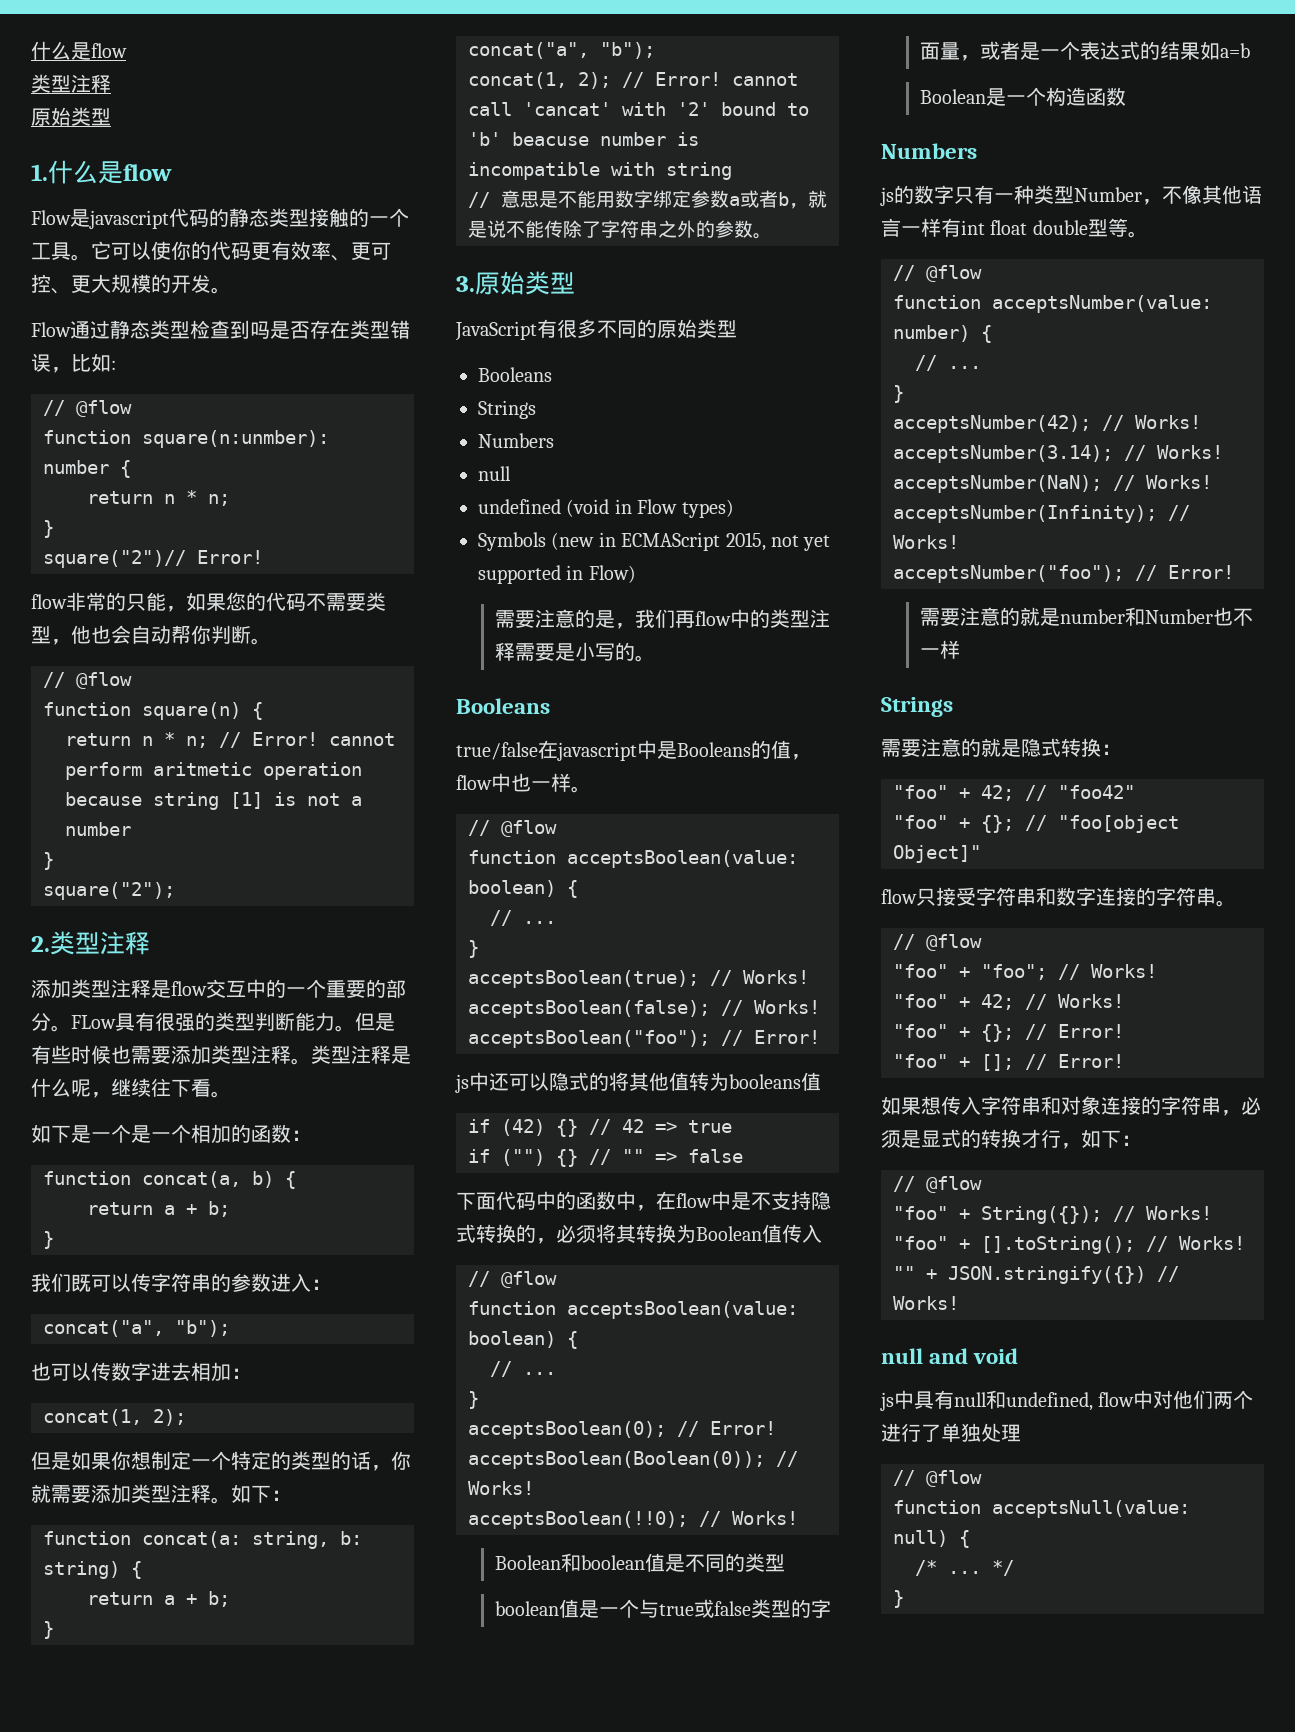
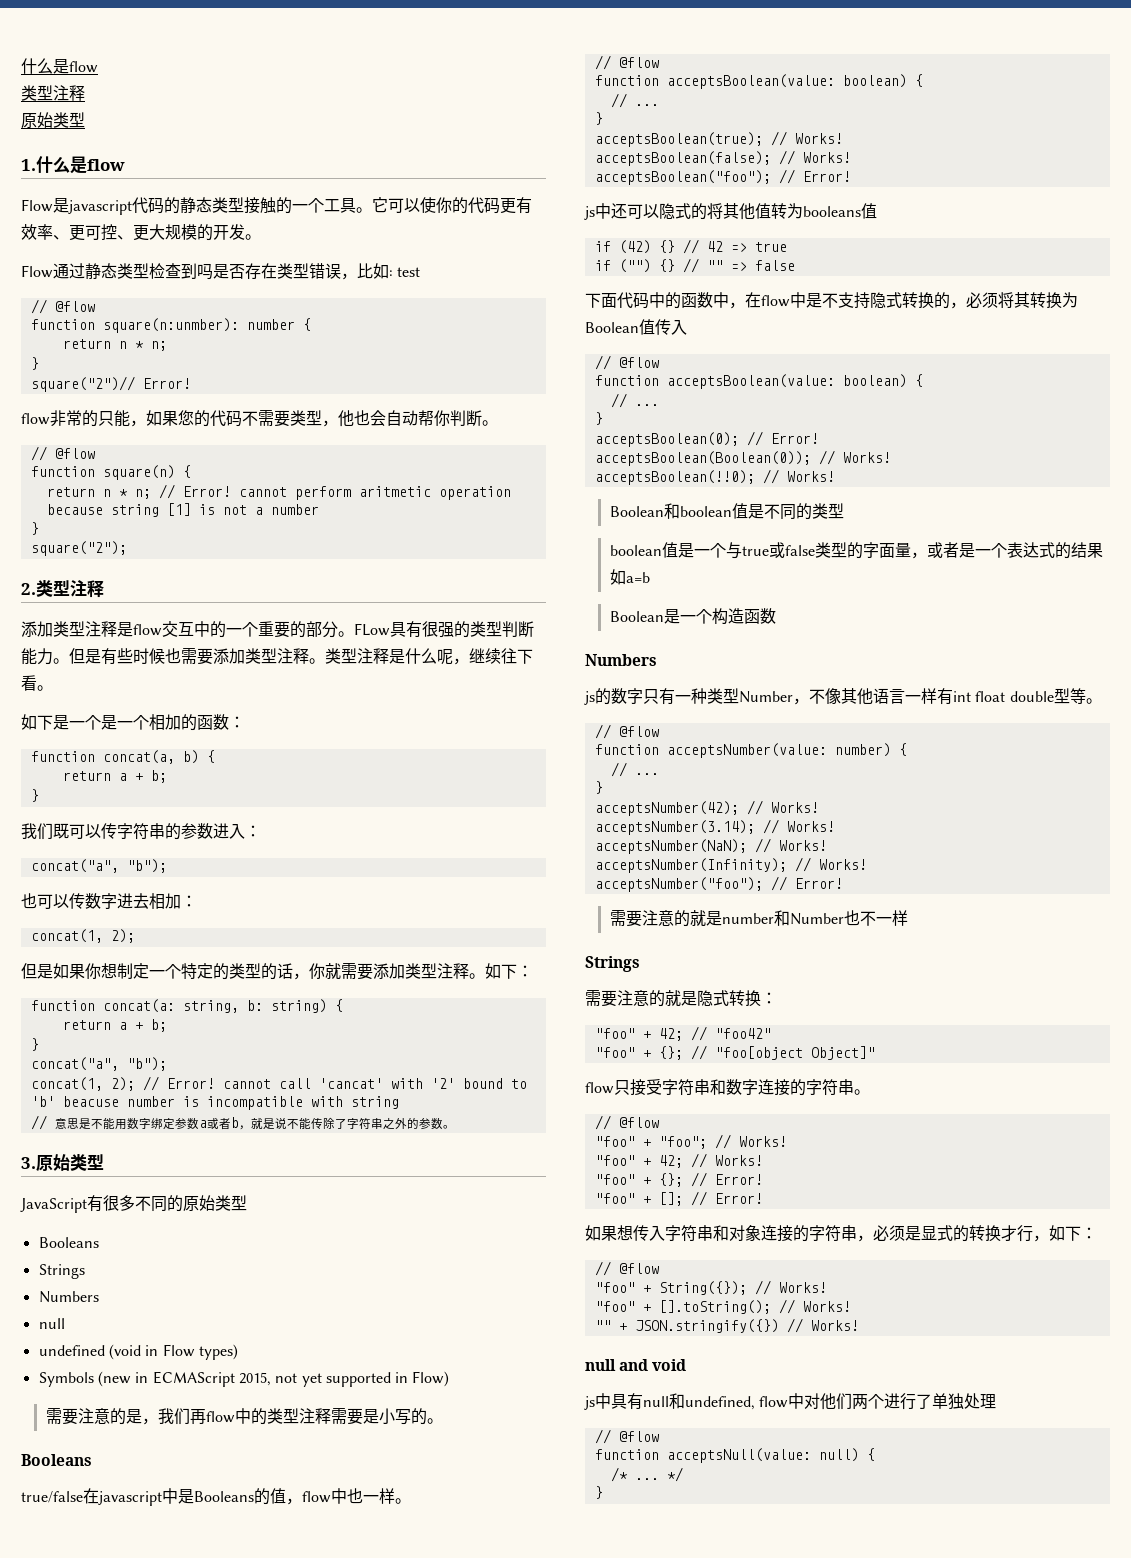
(116, 365) none -> [397,267,421,277] test

